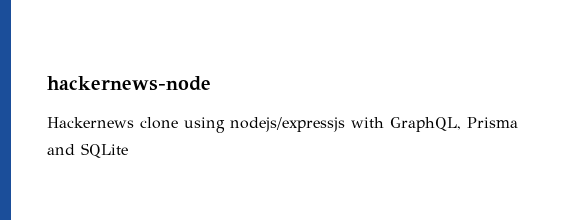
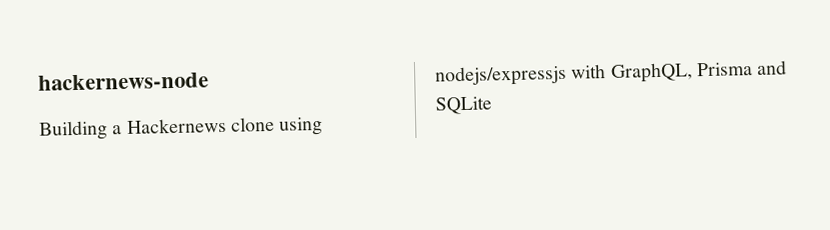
(211, 83) none -> [39,120,123,141] Building a

